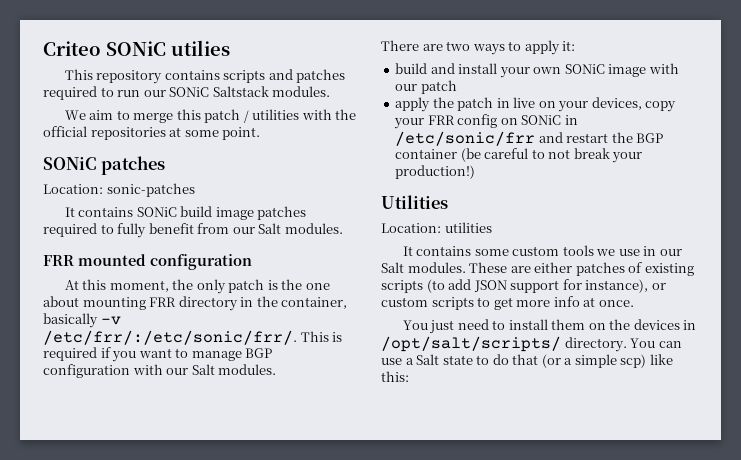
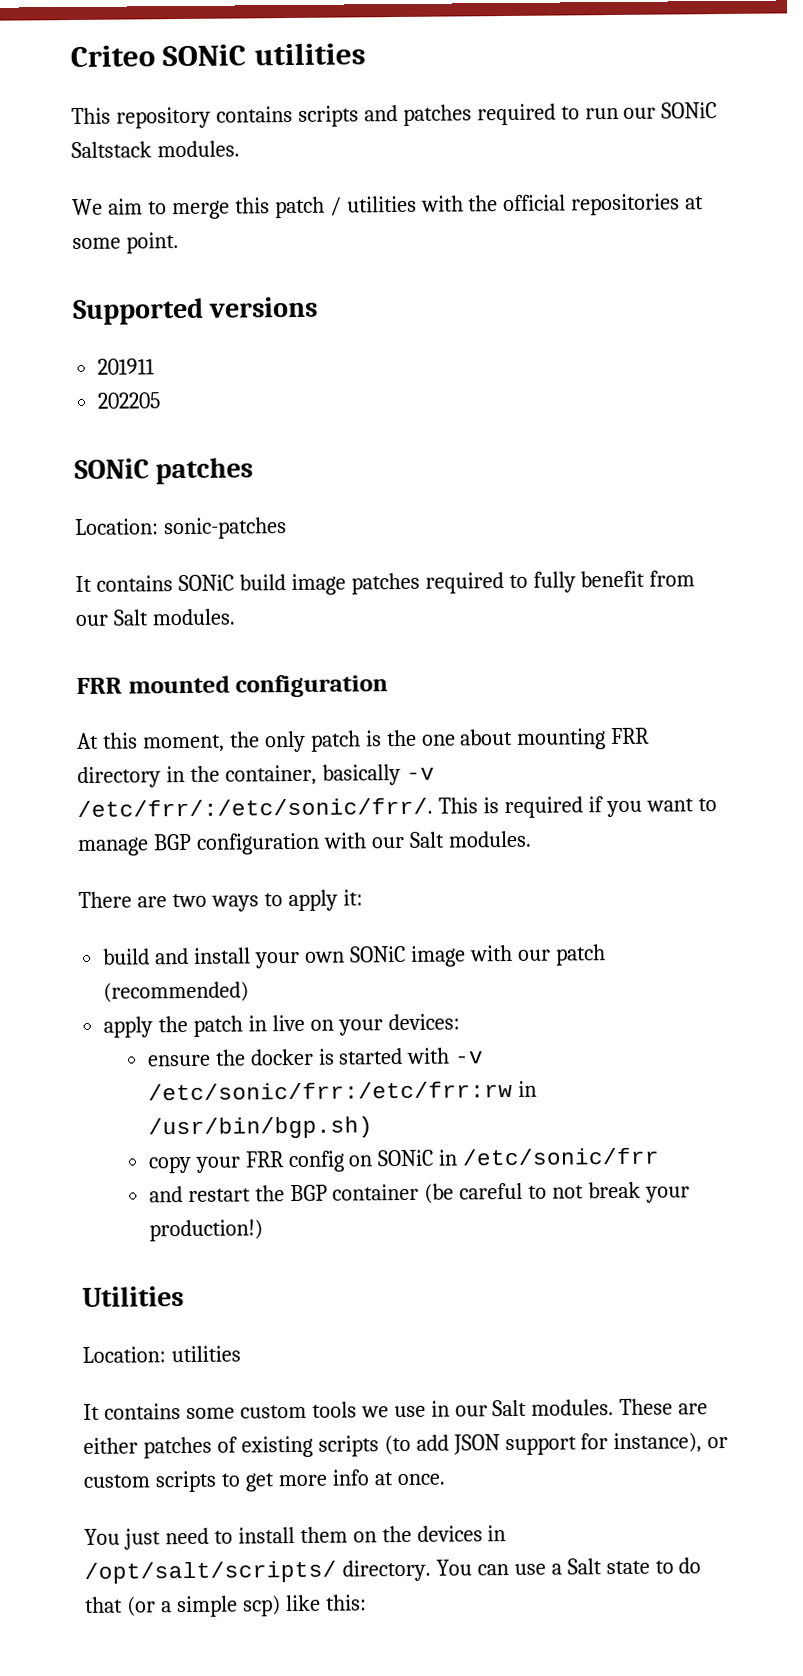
[171,40,230,56] utilies -> [253,42,366,66] utilities
(261, 133) none -> [73,296,319,326] [97,358,156,375] [97,392,162,409] // Supported versions // 201911 // 202205
(457, 87) none -> [103,981,250,1003] (recommended)
[591,97,642,110] devices, -> [387,1013,460,1031] [146,1047,485,1067] [147,1080,537,1101] [147,1116,373,1140] devices: // ensure the docker is started with -v /etc/sonic/frr:/etc/frr:rw in /usr/bin/bgp.sh) //
(536, 138) none -> (661, 1156) //

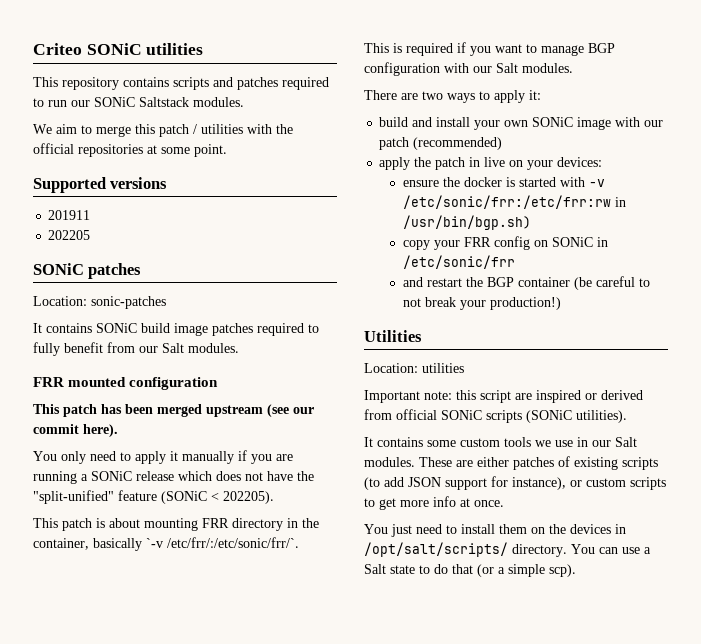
[77,729,456,753] At this moment, the only patch is the one -> [33,404,314,417] [33,424,118,437] [33,450,293,464] [33,471,314,484] [33,490,274,504] [33,518,105,531] This patch has been merged upstream (see our commit here). // You only need to apply it manually if you are running a SONiC release which does not have the "split-unified" feature (SONiC < 202205). // This patch is
[405,767,435,780] [77,797,433,817] -v /etc/frr/:/etc/sonic/frr/. -> [146,537,299,548] `-v /etc/frr/:/etc/sonic/frr/`. //
(241, 1354) none -> [364,390,643,403] [364,409,627,423] // Important note: this script are inspired or derived from official SONiC scripts (SONiC utilities).
[242,1594,367,1617] scp) like this: -> [549,564,576,577] scp).

